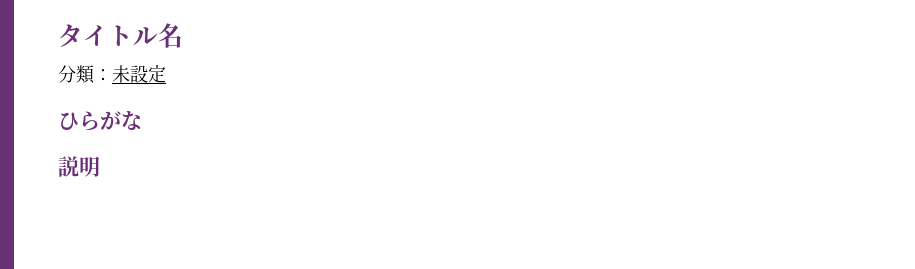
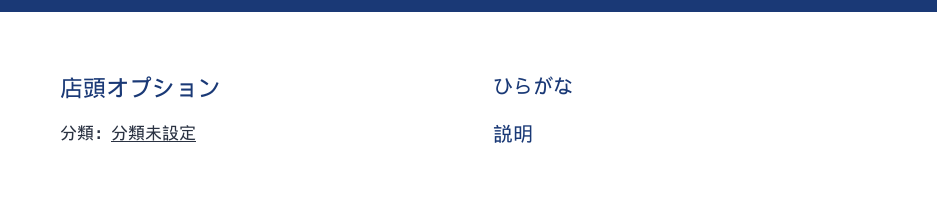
[58,23,183,48] タイトル名 -> [60,76,221,99] 店頭オプション
(112, 75) none -> [111,125,145,141] 分類

